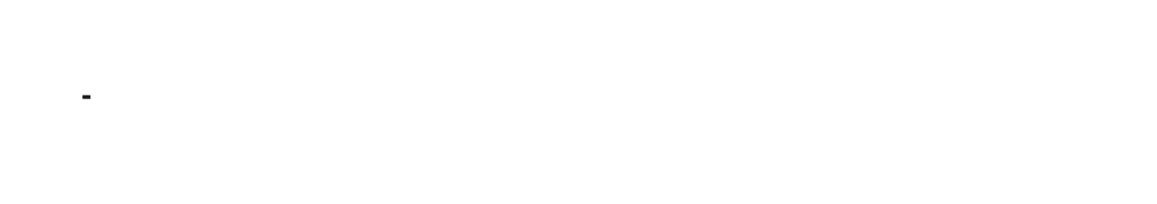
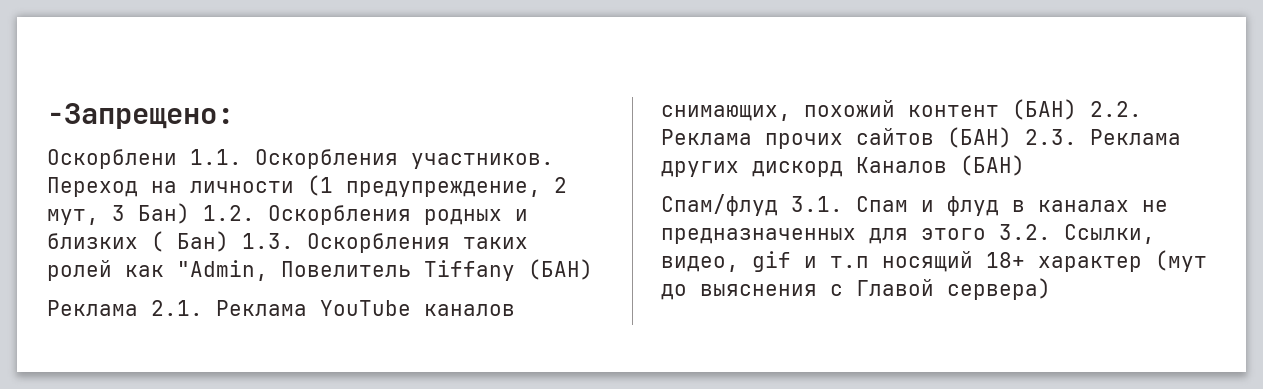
[80,94,93,105] - -> [47,103,234,129] [47,149,554,169] [47,175,567,197] [47,203,528,225] [47,231,528,253] [47,259,593,281] [47,300,515,316] [661,99,1142,121] [661,127,1181,149] [661,155,1025,177] [661,194,1168,216] [661,224,1155,244] [661,250,1207,272] [661,278,1051,300] -Запрещено: // Оскорблени 1.1. Оскорбления участников. Переход на личности (1 предупреждение, 2 мут, 3 Бан) 1.2. Оскорбления родных и близких ( Бан) 1.3. Оскорбления таких ролей как "Admin, Повелитель Tiffany (БАН) // Реклама 2.1. Реклама YouTube каналов снимающих, похожий контент (БАН) 2.2. Реклама прочих сайтов (БАН) 2.3. Реклама других дискорд Каналов (БАН) // Спам/флуд 3.1. Спам и флуд в каналах не предназначенных для этого 3.2. Ссылки, видео, gif и т.п носящий 18+ характер (мут до выяснения с Главой сервера)

